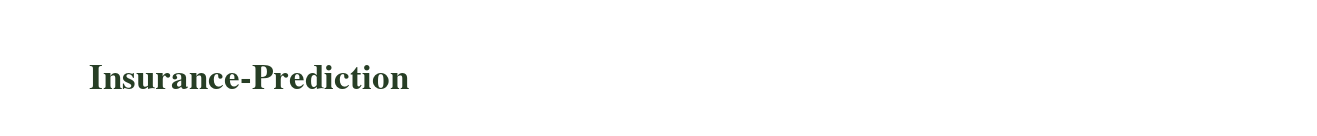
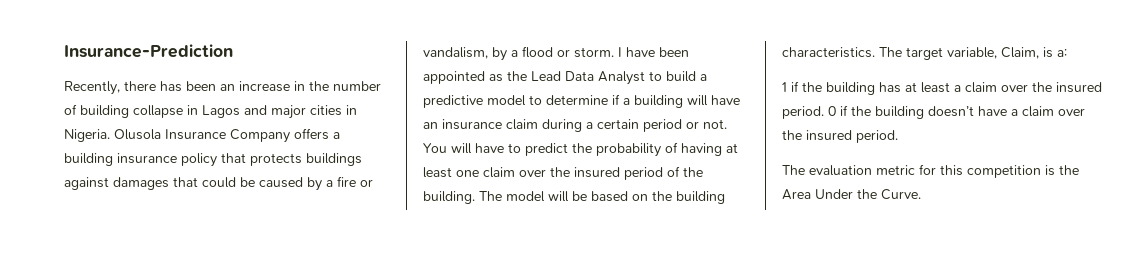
(409, 77) none -> [64,81,381,95] [64,104,357,119] [64,128,340,143] [64,153,362,167] [64,176,373,191] [423,46,689,61] [423,71,707,85] [423,94,740,108] [423,119,727,132] [423,142,738,157] [423,166,703,180] [423,191,725,204] [782,47,1067,60] [782,81,1102,95] [782,105,1085,119] [782,130,898,143] [782,164,1079,178] [782,189,921,200] // Recently, there has been an increase in the number of building collapse in Lagos and major cities in Nigeria. Olusola Insurance Company offers a building insurance policy that protects buildings against damages that could be caused by a fire or vandalism, by a flood or storm. I have been appointed as the Lead Data Analyst to build a predictive model to determine if a building will have an insurance claim during a certain period or not. You will have to predict the probability of having at least one claim over the insured period of the building. The model will be based on the building characteristics. The target variable, Claim, is a: // 1 if the building has at least a claim over the insured period. 0 if the building doesn’t have a claim over the insured period. // The evaluation metric for this competition is the Area Under the Curve.

